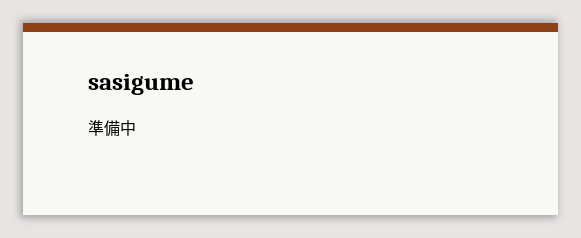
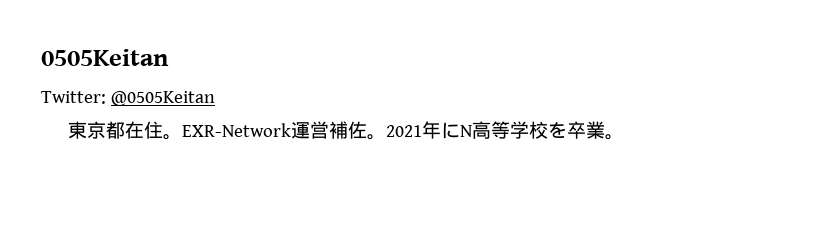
[88,74,194,95] [88,120,136,136] sasigume // 準備中 -> [41,49,169,66] [41,91,215,106] [68,121,625,140] 0505Keitan // Twitter: @0505Keitan // 東京都在住。EXR-Network運営補佐。2021年にN高等学校を卒業。

